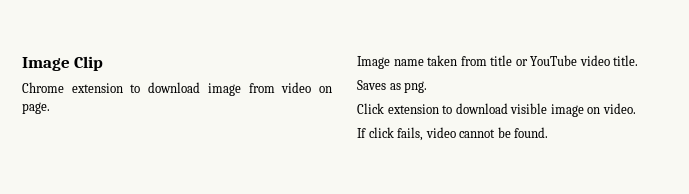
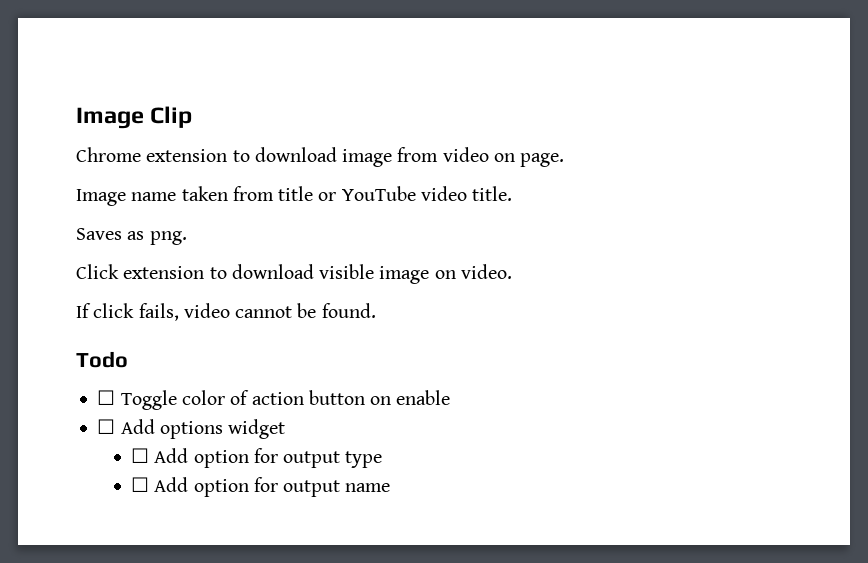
(549, 132) none -> [76,351,128,368] [97,390,451,410] [97,419,286,439] [131,448,383,468] [131,477,391,497] // Todo // ☐ Toggle color of action button on enable // ☐ Add options widget // ☐ Add option for output type // ☐ Add option for output name

